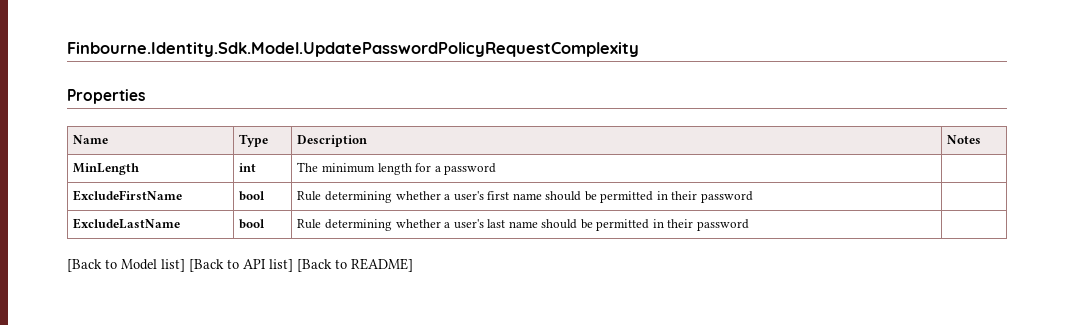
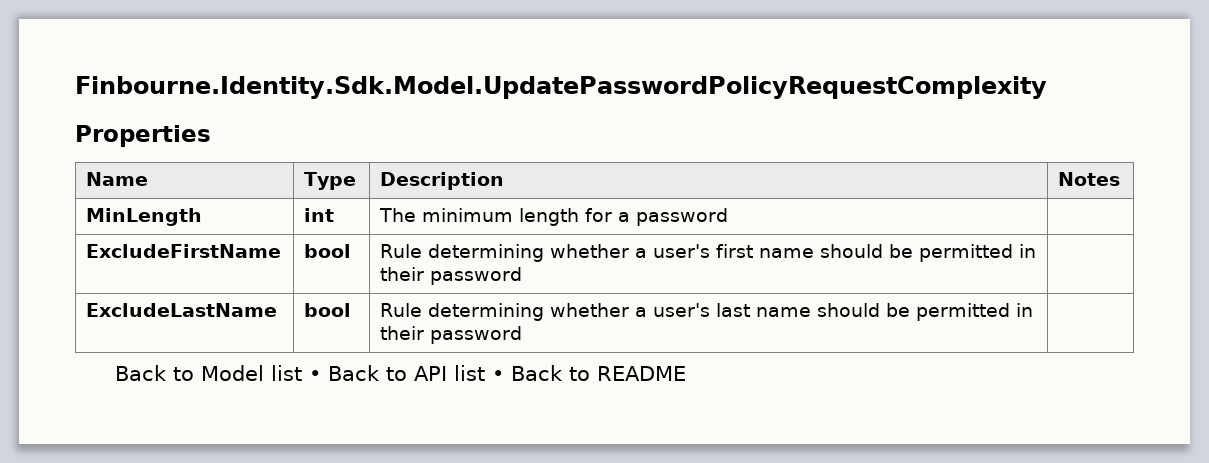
[67,259,102,272] [Back -> [115,365,168,381] Back
[161,258,413,272] list] [Back to API list] [Back to README] -> [271,365,687,381] list • Back to API list • Back to README

